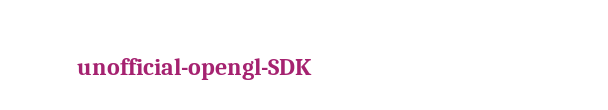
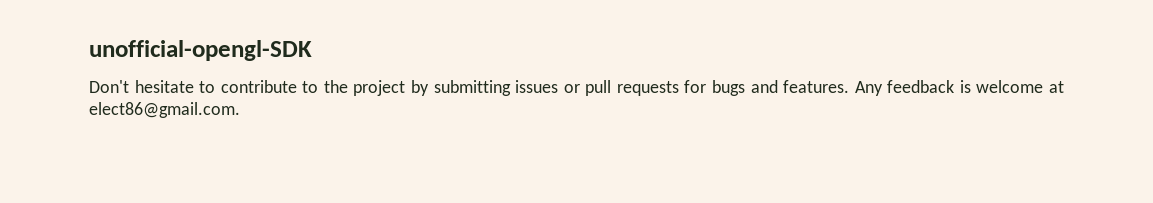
(312, 69) none -> [89,80,1064,96] [89,102,240,118] // Don't hesitate to contribute to the project by submitting issues or pull requests for bugs and features. Any feedback is welcome at elect86@gmail.com.

